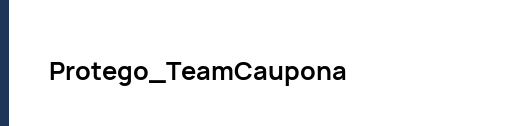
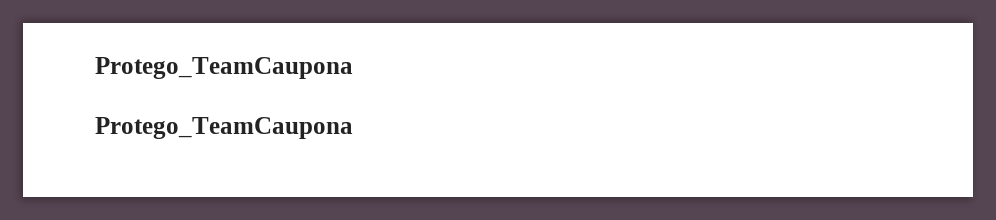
[49,62,347,86] Protego_TeamCaupona -> [95,57,353,79] [95,117,353,139] Protego_TeamCaupona // Protego_TeamCaupona

